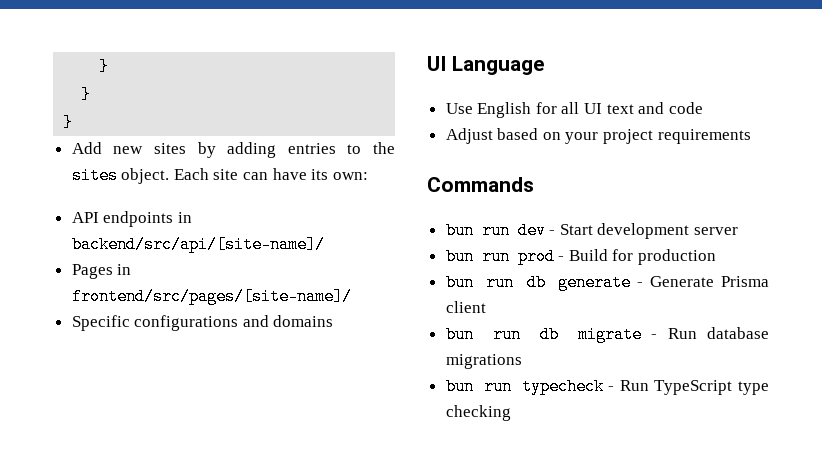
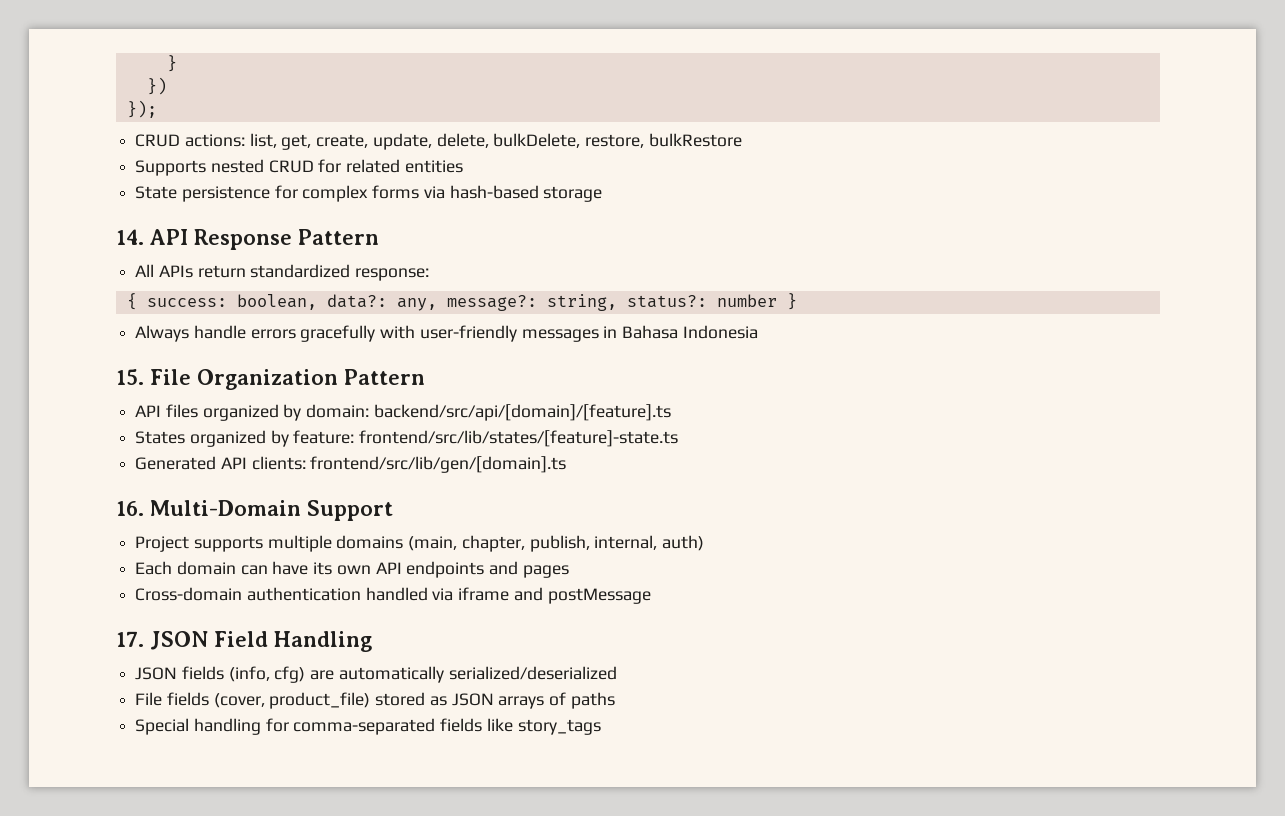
[99,58,110,75] [81,86,92,103] [63,114,74,131] [71,142,395,158] [71,167,239,184] } // } // } // Add new sites by adding entries to the sites object. Each site -> [166,55,177,72] [146,77,167,95] [126,100,157,118] [135,133,742,150] [135,159,463,176] [135,185,603,202] [116,229,379,250] [135,264,430,281] [126,293,797,311] [135,325,758,342] [116,369,425,390] [135,404,671,421] [135,430,679,447] [135,456,567,473] [116,500,393,521] [135,535,705,552] [135,561,236,575] } // }) // }); // CRUD actions: list, get, create, update, delete, bulkDelete, restore, bulkRestore // Supports nested CRUD for related entities // State persistence for complex forms via hash-based storage // 14. API Response Pattern // All APIs return standardized response: // { success: boolean, data?: any, message?: string, status?: number } // Always handle errors gracefully with user-friendly messages in Bahasa Indonesia // 15. File Organization Pattern // API files organized by domain: backend/src/api/[domain]/[feature].ts // States organized by feature: frontend/src/lib/states/[feature]-state.ts // Generated API clients: frontend/src/lib/gen/[domain].ts // 16. Multi-Domain Support // Project supports multiple domains (main, chapter, publish, internal, auth) // Each domain
[332,172,368,180] own: // -> [336,565,371,575] own
[177,212,192,223] [71,236,325,253] [71,264,132,279] [71,288,352,305] [71,315,334,331] [427,56,544,75] [445,102,703,118] [445,128,751,144] [427,177,534,192] [445,222,739,239] [445,248,717,265] [445,274,769,291] [445,301,486,313] [445,326,769,343] [445,354,522,369] [445,378,769,395] [445,405,511,421] in backend/src/api/[site-name]/ // Pages in frontend/src/pages/[site-name]/ // Specific configurations and domains // UI Language // Use English for all UI text and code // Adjust based on your project requirements // Commands // bun run dev - Start development server // bun run prod - Build for production // bun run db generate - Generate Prisma client // bun run db migrate - Run database migrations // bun run typecheck - Run TypeScript type checking -> [489,561,569,578] [135,587,651,604] [116,631,372,652] [135,666,617,683] [135,692,615,709] [135,718,601,735] and pages // Cross-domain authentication handled via iframe and postMessage // 17. JSON Field Handling // JSON fields (info, cfg) are automatically serialized/deserialized // File fields (cover, product_file) stored as JSON arrays of paths // Special handling for comma-separated fields like story_tags

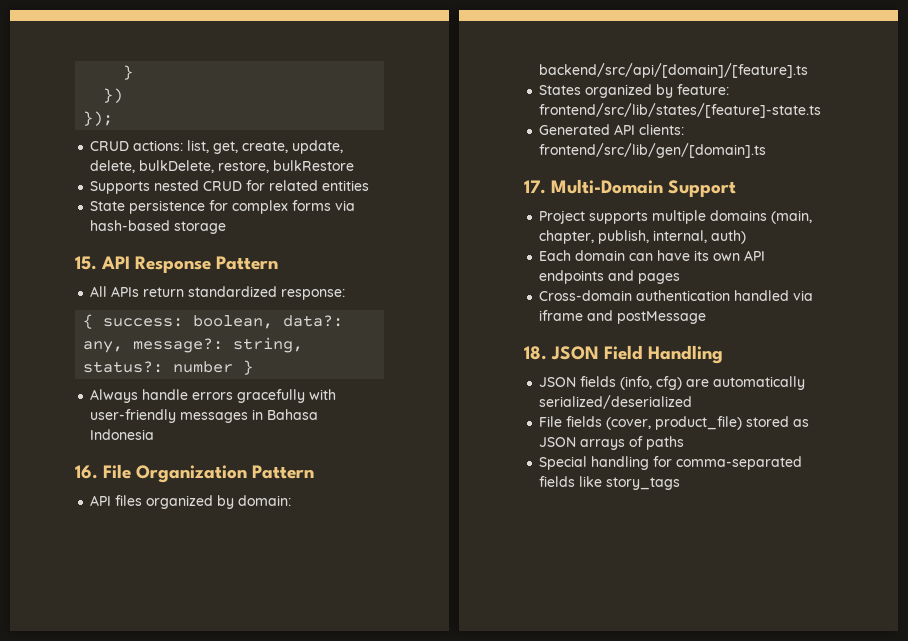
[116,229,144,245] 14. -> [75,256,97,270] 15.
[116,369,144,385] 15. -> [75,465,98,479] 16.
[116,501,144,516] 16. -> [524,180,546,194] 17.
[116,631,144,647] 17. -> [524,346,547,360] 18.

